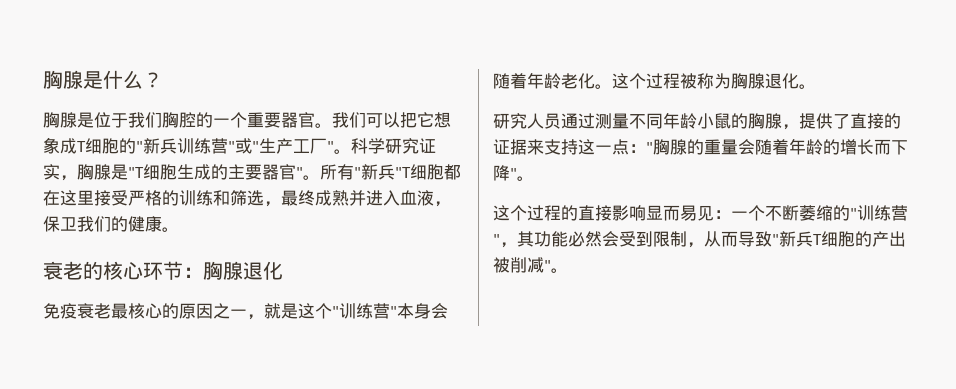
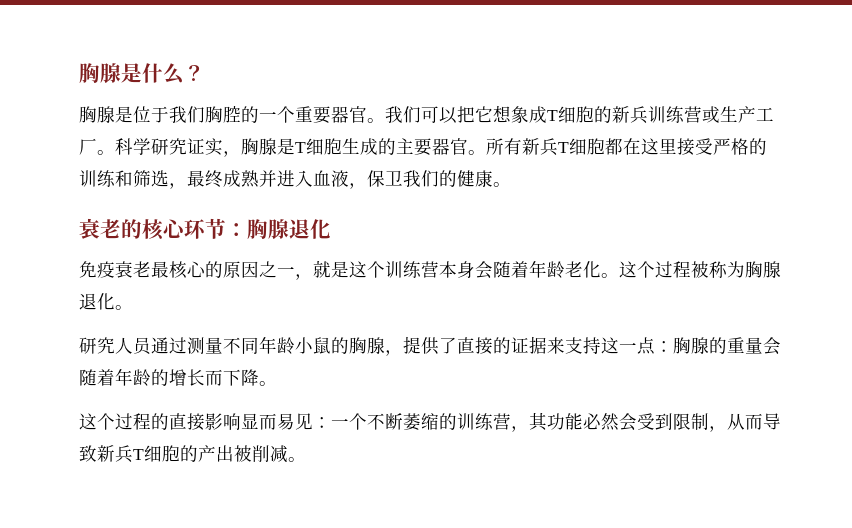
[136,141,143,152] " -> (612, 114) none
[228,138,259,154] "或" -> [702,106,720,123] 或
[327,141,334,152] " -> (97, 146) none
[128,167,144,178] "T -> [295,142,306,153] T
[296,164,411,180] "。所有"新兵"T -> [468,138,569,156] 。所有新兵T
[332,303,397,319] "训练营" -> [385,261,439,278] 训练营
[646,142,653,153] " -> (673, 346) none
[510,168,517,179] " -> (259, 377) none
[850,205,908,221] [493,234,500,245] "训练营" -> [457,413,511,430] 训练营
[772,234,779,245] " -> (97, 453) none
[544,260,551,271] " -> (288, 454) none

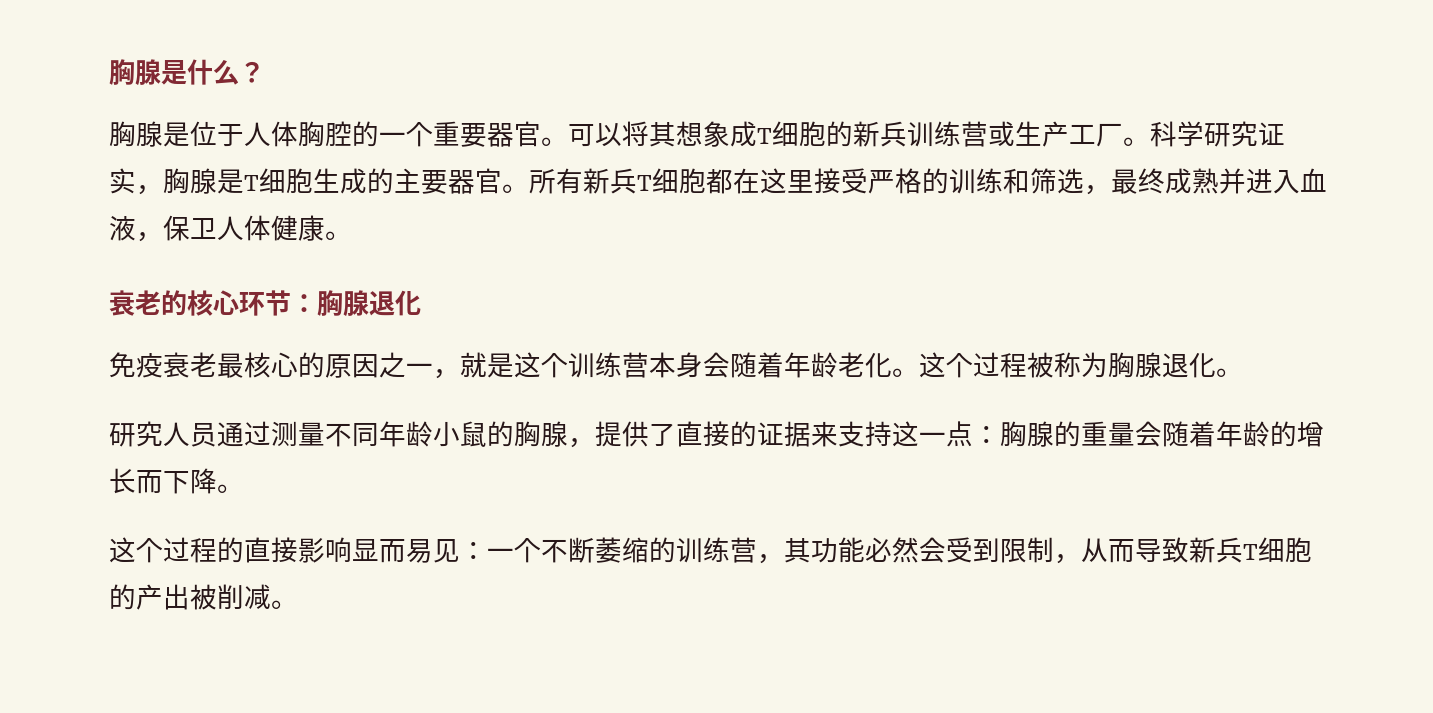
[169,106,205,123] 我们 -> [244,121,298,147] 人体
[385,106,493,124] 我们可以把它 -> [568,121,676,147] 可以将其
[403,170,457,187] 我们的 -> [217,215,271,241] 人体

